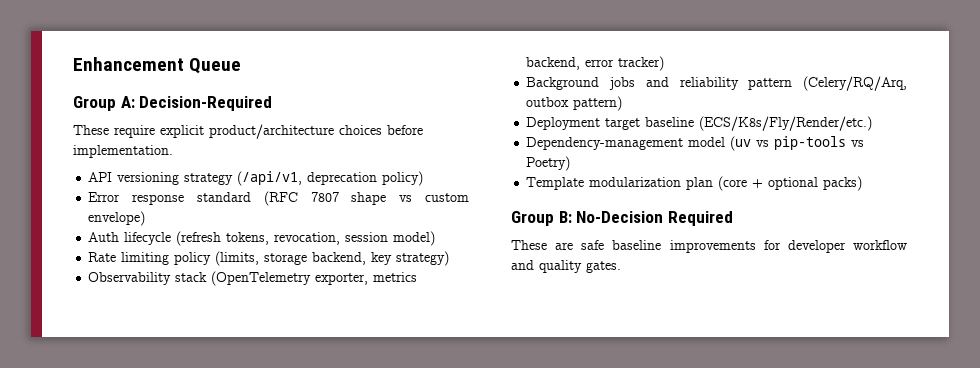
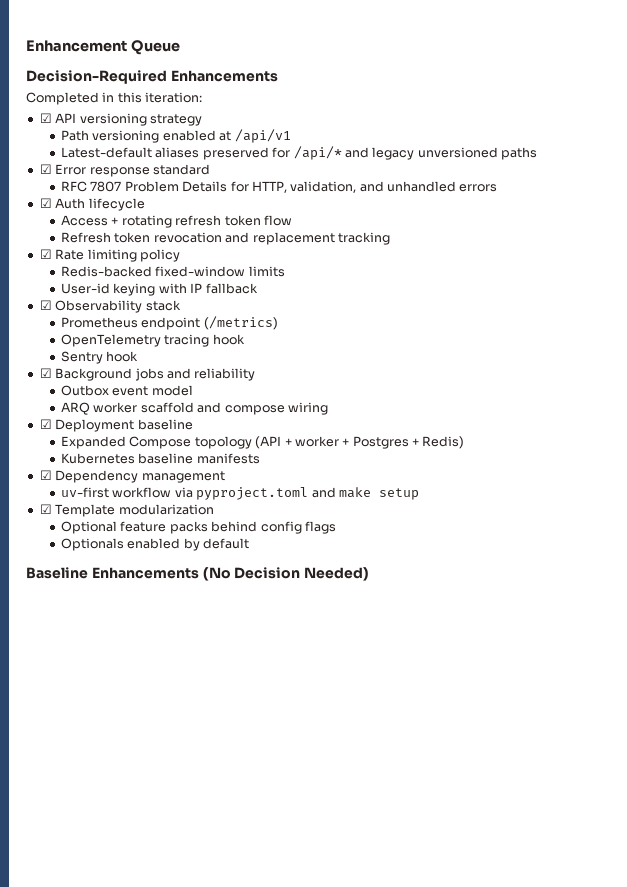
[73,96,135,111] Group A: -> (180, 47) none
[73,124,423,139] [73,145,173,158] [88,171,424,186] [88,191,470,206] [88,211,146,226] [88,231,436,246] [88,251,450,266] [88,271,418,286] [526,56,665,71] [526,76,907,91] [526,96,623,111] [526,116,873,131] [526,136,865,151] [526,156,571,171] [526,176,863,191] [511,211,733,226] [511,240,907,253] [511,260,621,273] // These require explicit product/architecture choices before implementation. // API versioning strategy (/api/v1, deprecation policy) // Error response standard (RFC 7807 shape vs custom envelope) // Auth lifecycle (refresh tokens, revocation, session model) // Rate limiting policy (limits, storage backend, key strategy) // Observability stack (OpenTelemetry exporter, metrics backend, error tracker) // Background jobs and reliability pattern (Celery/RQ/Arq, outbox pattern) // Deployment target baseline (ECS/K8s/Fly/Render/etc.) // Dependency-management model (uv vs pip-tools vs Poetry) // Template modularization plan (core + optional packs) // Group B: No-Decision Required // These are safe baseline improvements for developer workflow and quality gates. -> [170,70,278,82] [26,92,203,105] [39,113,202,126] [61,129,291,143] [61,146,538,160] [39,164,210,177] [61,181,498,193] [39,198,145,211] [61,215,292,228] [61,232,390,245] [39,249,180,262] [61,266,285,277] [61,283,258,296] [39,300,181,313] [61,316,278,330] [61,334,245,347] [61,351,139,364] [39,368,256,381] [61,385,193,396] [61,402,328,415] [39,419,193,432] [61,436,465,449] [61,453,260,464] [39,470,225,483] [61,487,419,500] [39,504,214,517] [61,521,336,534] [61,538,250,551] [26,567,370,581] Enhancements // Completed in this iteration: // ☑ API versioning strategy // Path versioning enabled at /api/v1 // Latest-default aliases preserved for /api/* and legacy unversioned paths // ☑ Error response standard // RFC 7807 Problem Details for HTTP, validation, and unhandled errors // ☑ Auth lifecycle // Access + rotating refresh token flow // Refresh token revocation and replacement tracking // ☑ Rate limiting policy // Redis-backed fixed-window limits // User-id keying with IP fallback // ☑ Observability stack // Prometheus endpoint (/metrics) // OpenTelemetry tracing hook // Sentry hook // ☑ Background jobs and reliability // Outbox event model // ARQ worker scaffold and compose wiring // ☑ Deployment baseline // Expanded Compose topology (API + worker + Postgres + Redis) // Kubernetes baseline manifests // ☑ Dependency management // uv-first workflow via pyproject.toml and make setup // ☑ Template modularization // Optional feature packs behind config flags // Optionals enabled by default // Baseline Enhancements (No Decision Needed)

